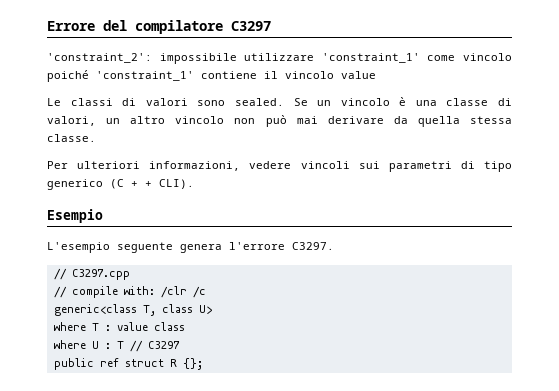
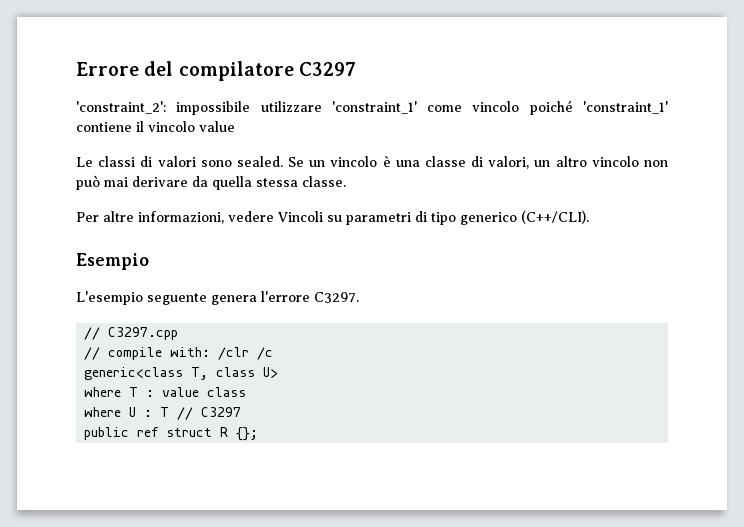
[77,161,141,169] ulteriori -> [103,211,134,222] altre
[300,161,380,169] vincoli sui -> [278,211,342,222] Vincoli su
[110,179,194,189] (C + + CLI). -> [521,210,589,224] (C++/CLI).

